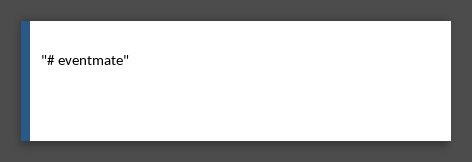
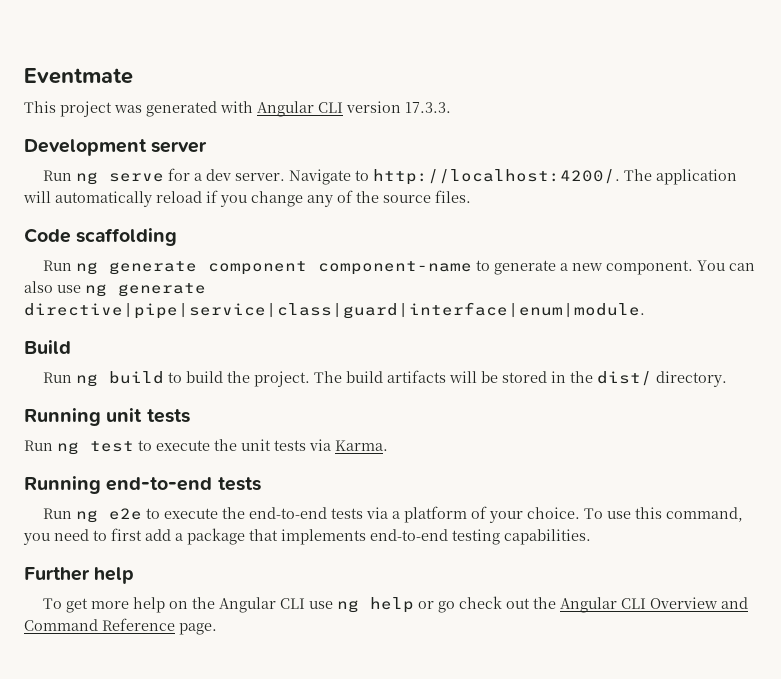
[41,55,129,65] "# eventmate" -> [24,68,133,84] [24,101,451,117] [24,139,208,156] [43,168,738,185] [23,190,471,207] [24,228,178,246] [43,260,756,275] [24,281,206,297] [24,302,645,319] [24,340,71,354] [43,370,728,387] [24,408,190,426] [24,439,388,455] [24,476,261,494] [43,506,744,523] [23,528,591,545] [24,567,135,584] [43,596,749,613] [24,618,217,635] Eventmate // This project was generated with Angular CLI version 17.3.3. // Development server // Run ng serve for a dev server. Navigate to http://localhost:4200/. The application will automatically reload if you change any of the source files. // Code scaffolding // Run ng generate component component-name to generate a new component. You can also use ng generate directive|pipe|service|class|guard|interface|enum|module. // Build // Run ng build to build the project. The build artifacts will be stored in the dist/ directory. // Running unit tests // Run ng test to execute the unit tests via Karma. // Running end-to-end tests // Run ng e2e to execute the end-to-end tests via a platform of your choice. To use this command, you need to first add a package that implements end-to-end testing capabilities. // Further help // To get more help on the Angular CLI use ng help or go check out the Angular CLI Overview and Command Reference page.

